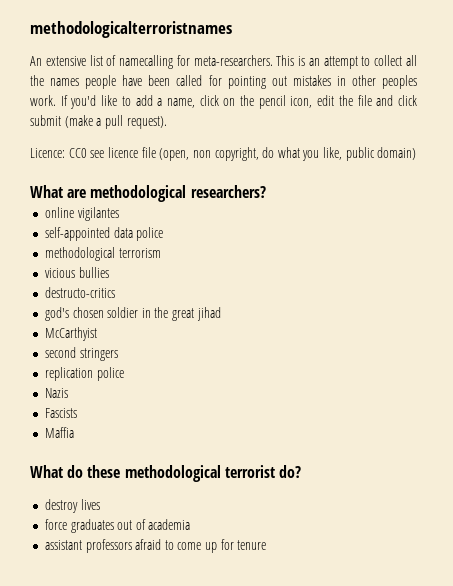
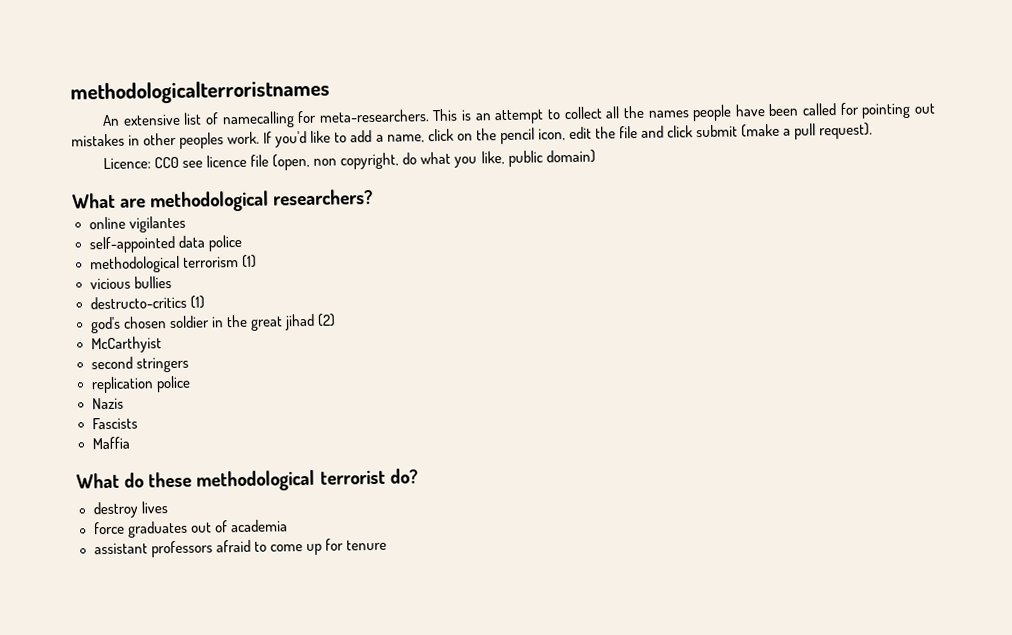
(161, 253) none -> [241,254,257,268] (1)
(115, 292) none -> [189,295,205,309] (1)
(221, 314) none -> [316,313,336,327] (2)

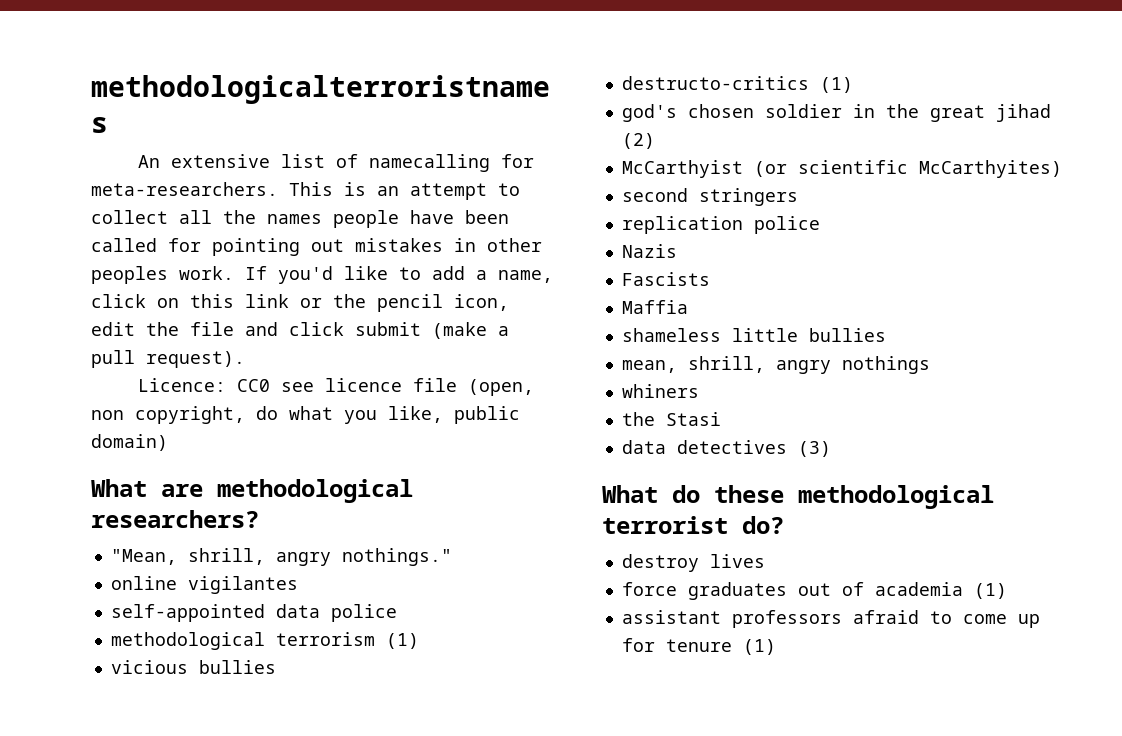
(473, 137) none -> [190,294,322,308] this link or
(374, 197) none -> [110,548,452,566] // "Mean, shrill, angry nothings."
(162, 345) none -> [753,160,1062,178] (or scientific McCarthyites)
(130, 443) none -> [621,328,886,342] [621,356,930,374] [621,384,699,398] [621,412,721,426] [621,440,831,457] // shameless little bullies // mean, shrill, angry nothings // whiners // the Stasi // data detectives (3)
(288, 526) none -> [973,583,1007,599] (1)
(387, 545) none -> [742,639,776,655] (1)

